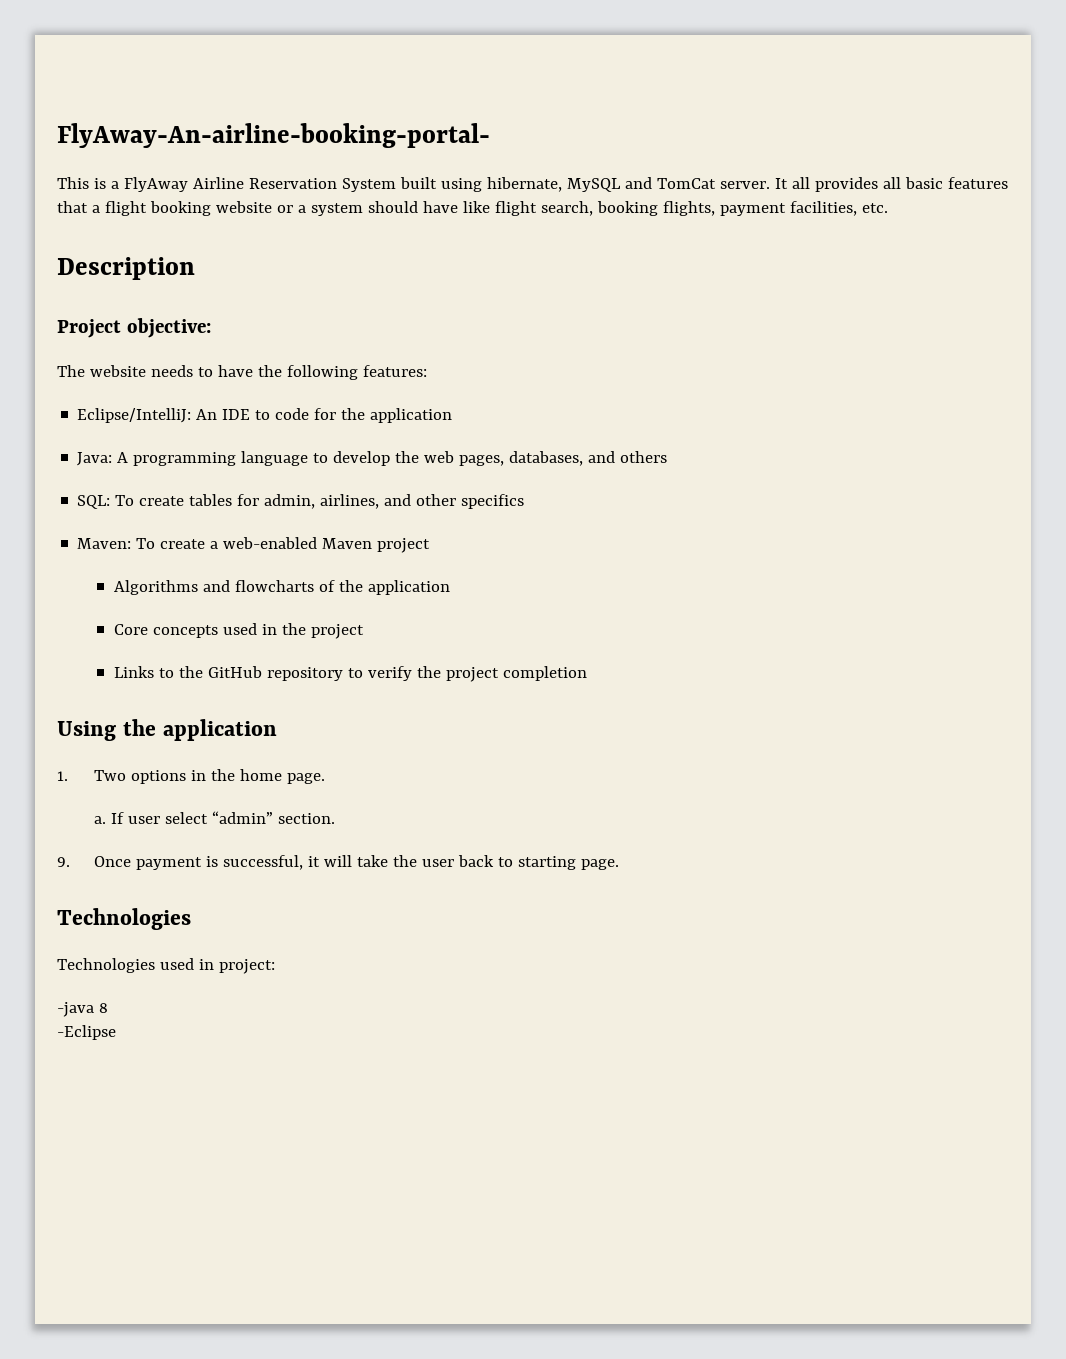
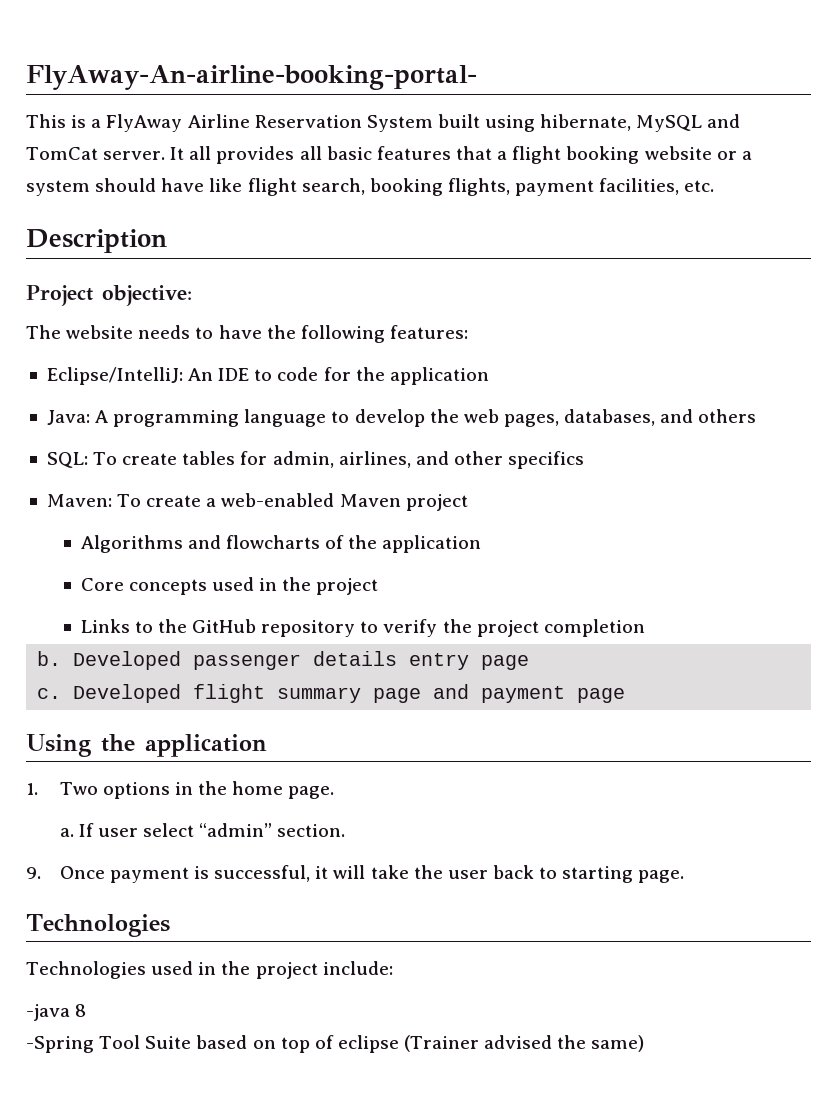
(587, 673) none -> [37,651,530,670] [37,684,626,703] // b. Developed passenger details entry page // c. Developed flight summary page and payment page
[218,959,275,974] project: -> [221,961,393,979] the project include:
[57,1025,116,1040] -Eclipse -> [26,1035,645,1053] -Spring Tool Suite based on top of eclipse (Trainer advised the same)

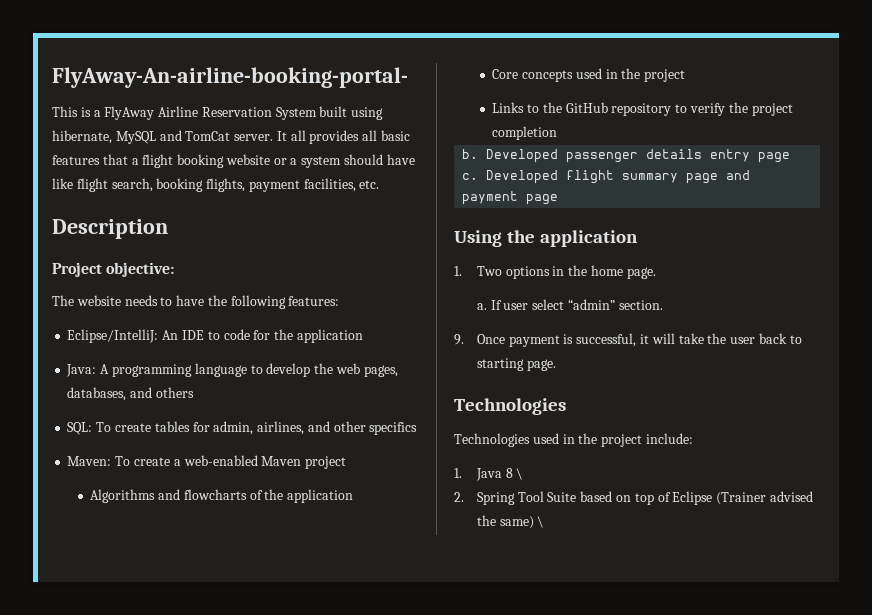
[26,1004,70,1021] -java -> [454,468,502,481] 1. Java
[26,1036,94,1053] // -Spring -> [516,468,524,480] [454,492,515,505] \ // 2. Spring
[337,1035,399,1053] eclipse -> [672,491,713,505] Eclipse
(645, 1043) none -> [537,516,545,528] \

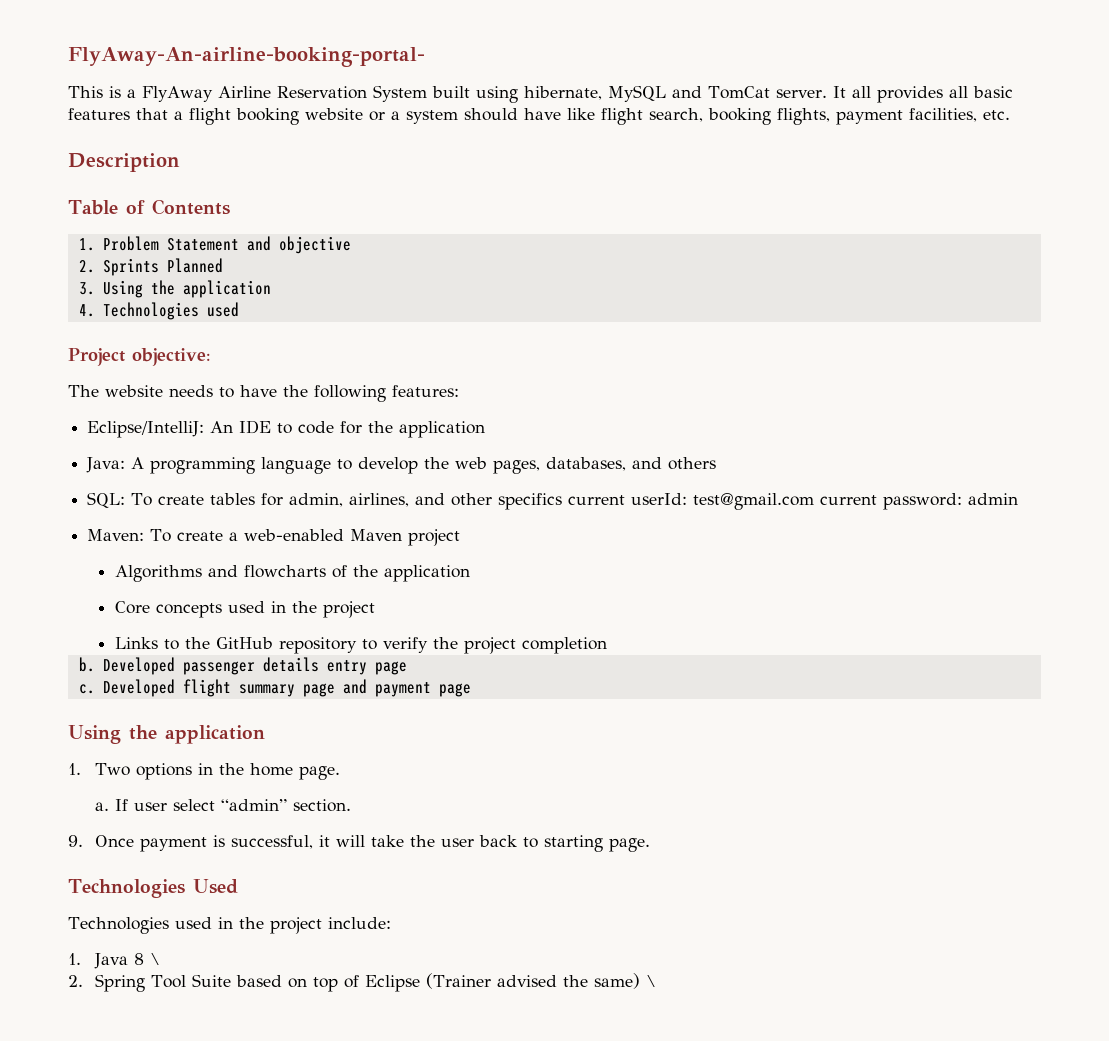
(168, 229) none -> [68,199,230,215] [78,236,351,254] [78,258,223,276] [78,280,271,298] [78,302,239,320] // Table of Contents // 1. Problem Statement and objective // 2. Sprints Planned // 3. Using the application // 4. Technologies used
(418, 428) none -> [568,493,1019,510] current userId: test@gmail.com current password: admin
(566, 406) none -> [192,879,238,894] Used

